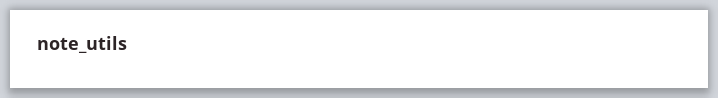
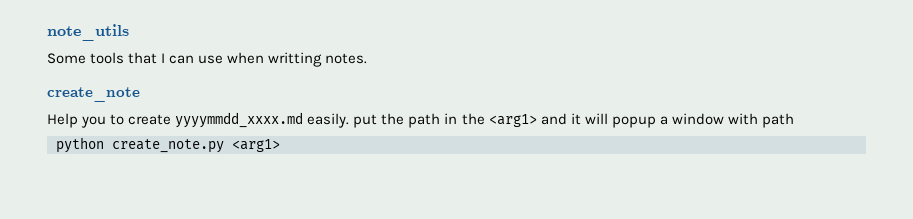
(127, 44) none -> [47,52,368,67] [47,87,140,102] [47,112,794,128] [56,137,280,153] // Some tools that I can use when writting notes. // create_note // Help you to create yyyymmdd_xxxx.md easily. put the path in the <arg1> and it will popup a window with path // python create_note.py <arg1>

